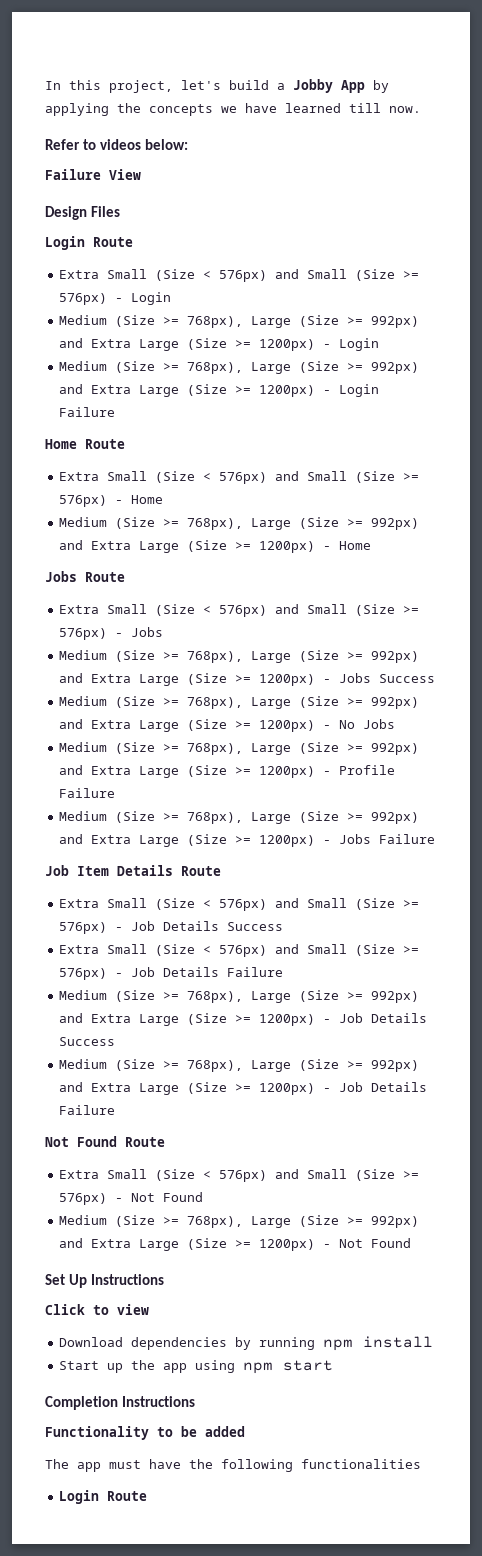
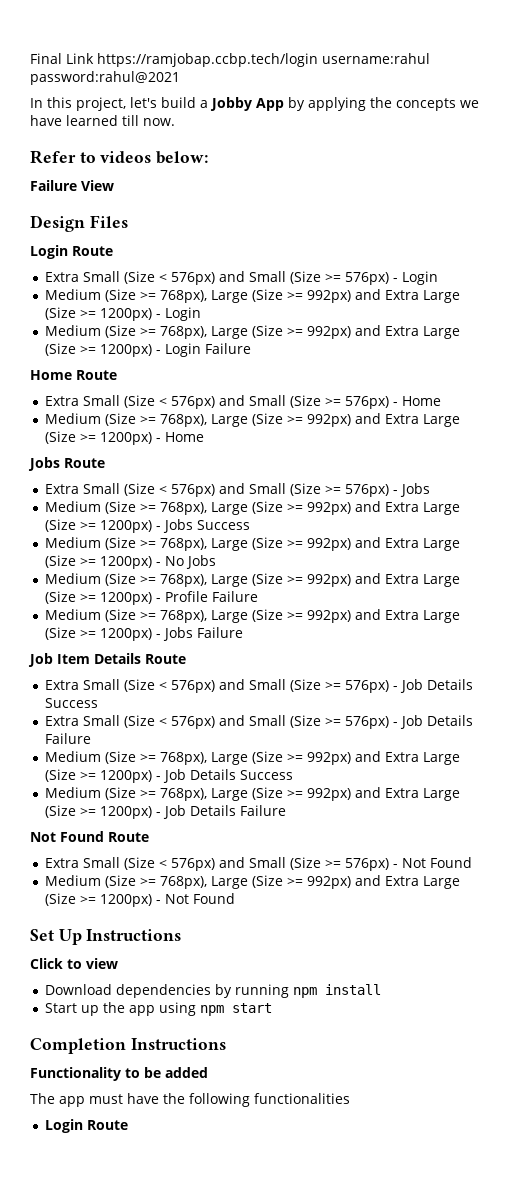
(45, 85) none -> [30,53,430,67] [30,71,180,85] Final Link https://ramjobap.ccbp.tech/login username:rahul password:rahul@2021 //

